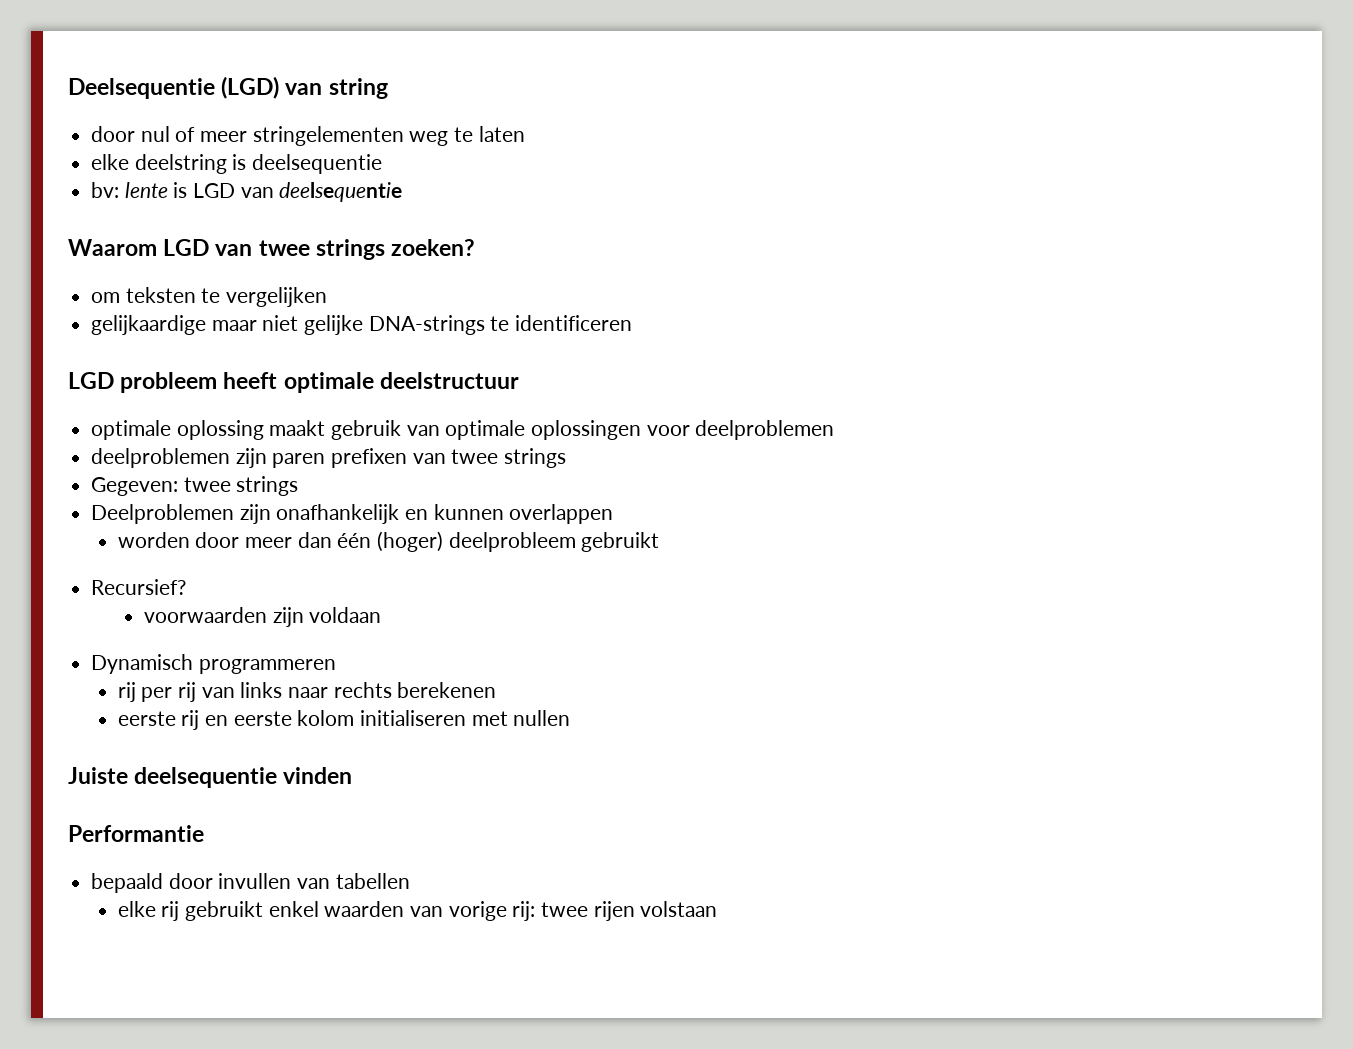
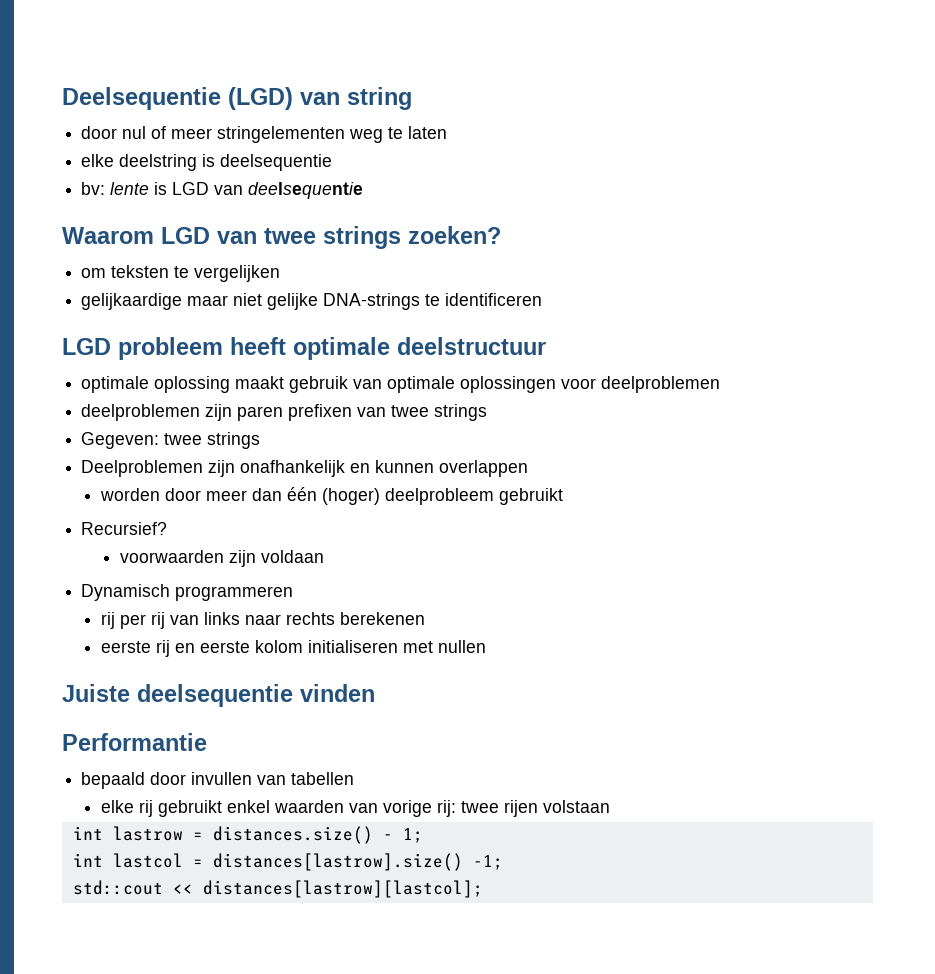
(718, 909) none -> [72,826,423,844] [72,853,503,871] [72,880,483,898] // int lastrow = distances.size() - 1; // int lastcol = distances[lastrow].size() -1; // std::cout << distances[lastrow][lastcol];

